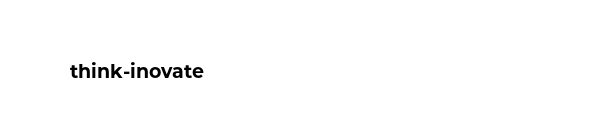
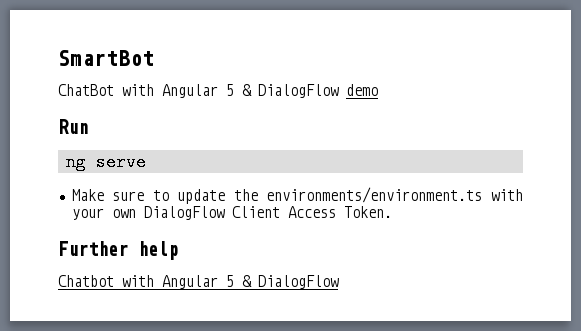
[70,62,204,78] think-inovate -> [58,50,154,66] [58,84,378,98] [58,119,88,134] [65,153,146,171] [71,187,523,204] [71,206,392,220] [58,241,178,260] [58,275,339,289] SmartBot // ChatBot with Angular 5 & DialogFlow demo // Run // ng serve // Make sure to update the environments/environment.ts with your own DialogFlow Client Access Token. // Further help // Chatbot with Angular 5 & DialogFlow

